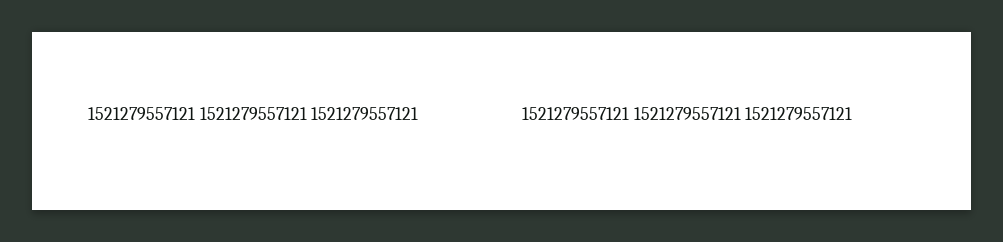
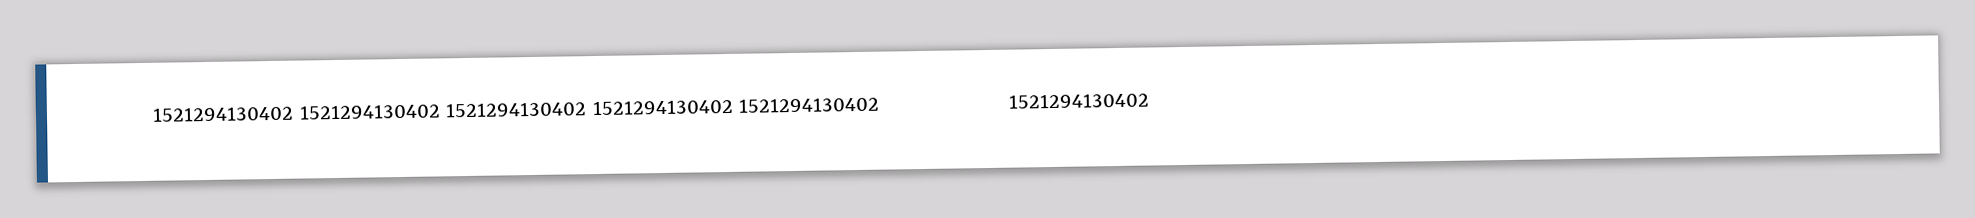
[88,107,853,120] 1521279557121 1521279557121 1521279557121 1521279557121 1521279557121 1521279557121 -> [152,92,1149,122] 1521294130402 1521294130402 1521294130402 1521294130402 1521294130402 1521294130402

